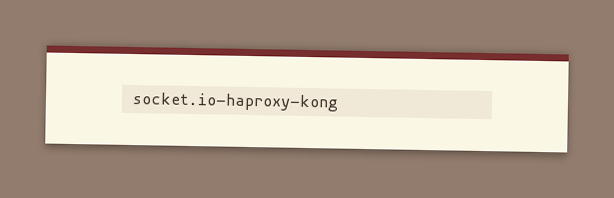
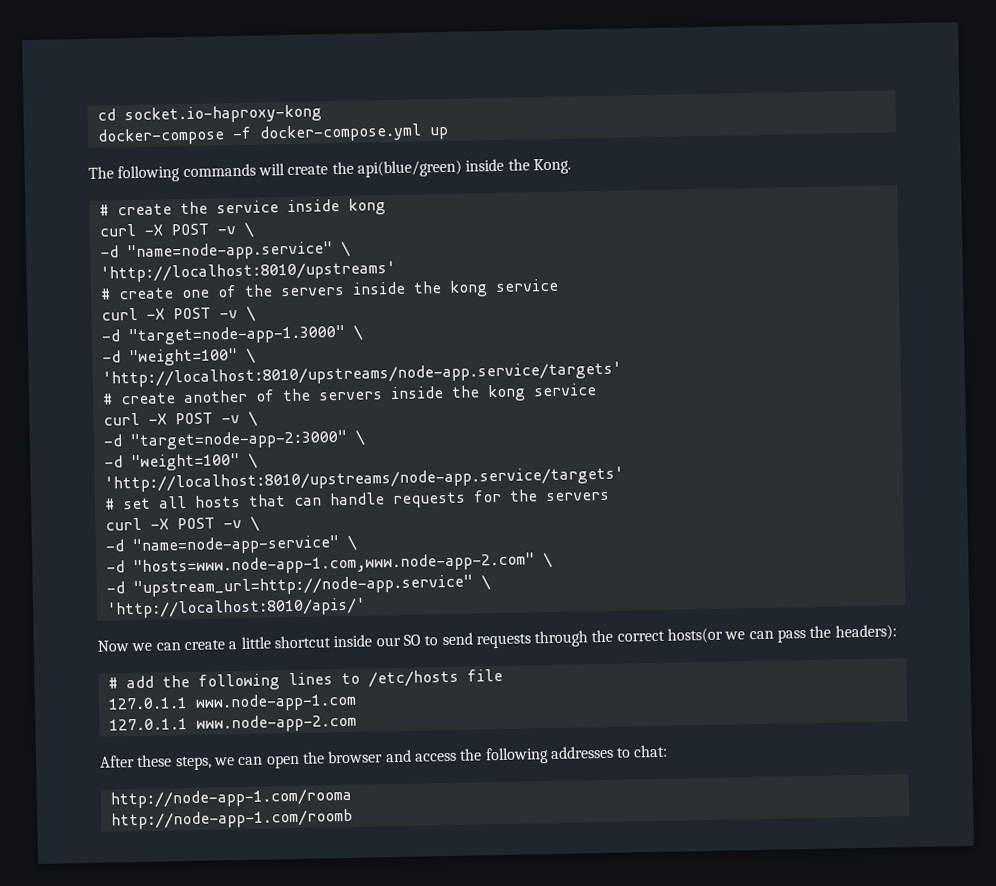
(131, 102) none -> [96,108,116,121] cd
(339, 102) none -> [96,123,449,146] [88,158,571,183] [98,198,386,216] [98,221,254,238] [99,240,351,262] [99,260,396,283] [99,278,559,300] [100,305,256,322] [100,324,363,346] [101,347,256,367] [101,361,622,388] [101,383,597,405] [102,410,258,427] [102,429,366,451] [103,452,258,472] [103,466,624,493] [104,489,610,510] [104,515,260,532] [104,534,358,556] [105,551,553,577] [105,574,491,598] [106,597,366,619] [97,624,897,652] [107,668,503,691] [107,692,357,712] [108,713,357,733] [99,744,669,771] [109,787,352,809] [110,808,353,830] // docker-compose -f docker-compose.yml up // The following commands will create the api(blue/green) inside the Kong. // # create the service inside kong // curl -X POST -v \ // -d "name=node-app.service" \ // 'http://localhost:8010/upstreams' // # create one of the servers inside the kong service // curl -X POST -v \ // -d "target=node-app-1.3000" \ // -d "weight=100" \ // 'http://localhost:8010/upstreams/node-app.service/targets' // # create another of the servers inside the kong service // curl -X POST -v \ // -d "target=node-app-2:3000" \ // -d "weight=100" \ // 'http://localhost:8010/upstreams/node-app.service/targets' // # set all hosts that can handle requests for the servers // curl -X POST -v \ // -d "name=node-app-service" \ // -d "hosts=www.node-app-1.com,www.node-app-2.com" \ // -d "upstream_url=http://node-app.service" \ // 'http://localhost:8010/apis/' // Now we can create a little shortcut inside our SO to send requests through the correct hosts(or we can pass the headers): // # add the following lines to /etc/hosts file // 127.0.1.1 www.node-app-1.com // 127.0.1.1 www.node-app-2.com // After these steps, we can open the browser and access the following addresses to chat: // http://node-app-1.com/rooma // http://node-app-1.com/roomb

